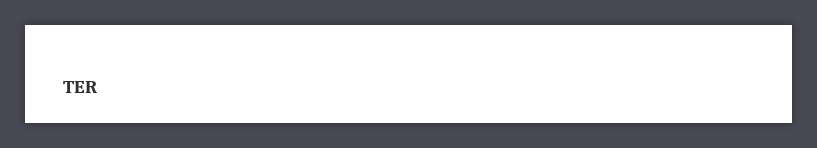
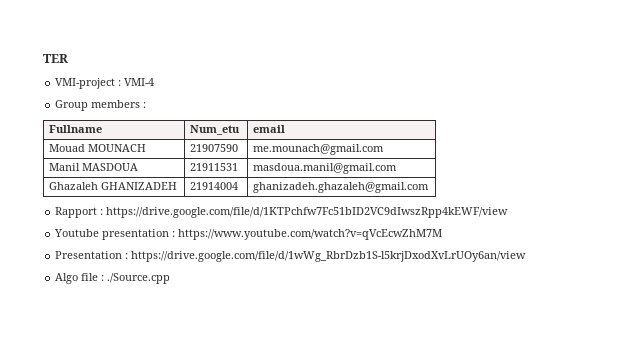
(97, 87) none -> [55,78,155,89] [55,100,147,111] [49,125,103,133] [190,125,241,135] [253,125,286,133] [49,144,147,152] [190,144,239,152] [253,144,385,155] [49,163,139,171] [190,163,239,171] [253,163,398,174] [49,182,178,190] [190,182,239,190] [253,182,430,193] [55,207,509,218] [54,229,443,240] [55,251,527,262] [55,273,171,284] // VMI-project : VMI-4 // Group members : // Fullname | Num_etu | email // Mouad MOUNACH | 21907590 | me.mounach@gmail.com // Manil MASDOUA | 21911531 | masdoua.manil@gmail.com // Ghazaleh GHANIZADEH | 21914004 | ghanizadeh.ghazaleh@gmail.com // Rapport : https://drive.google.com/file/d/1KTPchfw7Fc51bID2VC9dIwszRpp4kEWF/view // Youtube presentation : https://www.youtube.com/watch?v=qVcEcwZhM7M // Presentation : https://drive.google.com/file/d/1wWg_RbrDzb1S-l5krjDxodXvLrUOy6an/view // Algo file : ./Source.cpp

